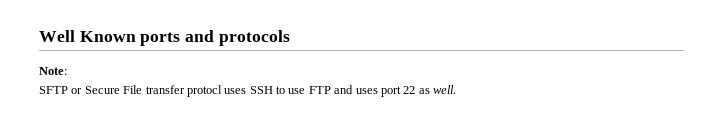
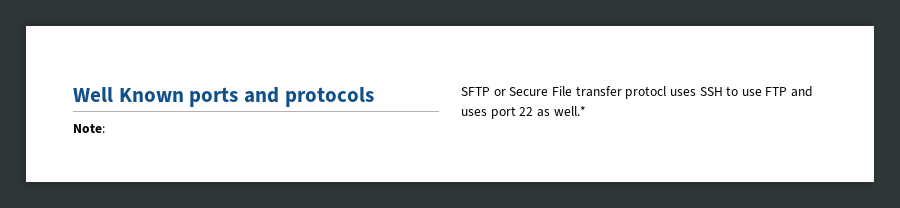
[433,85,456,94] well. -> [553,106,586,116] well.*

